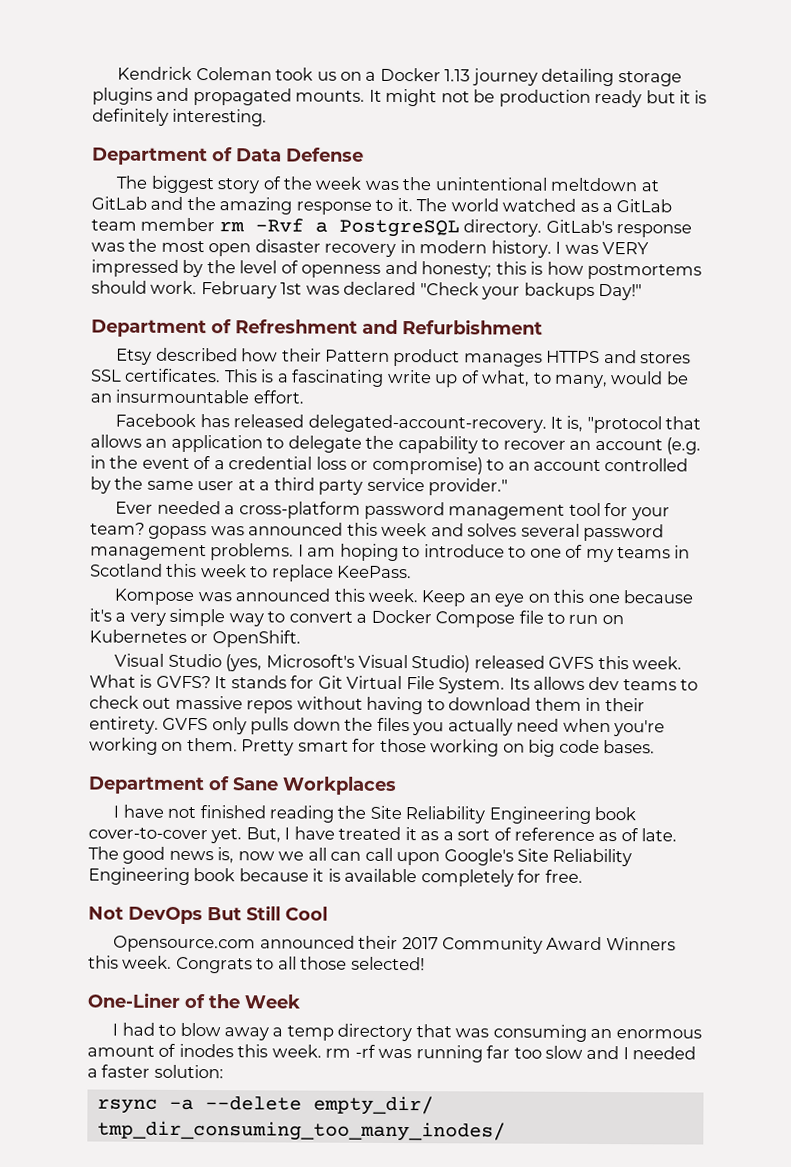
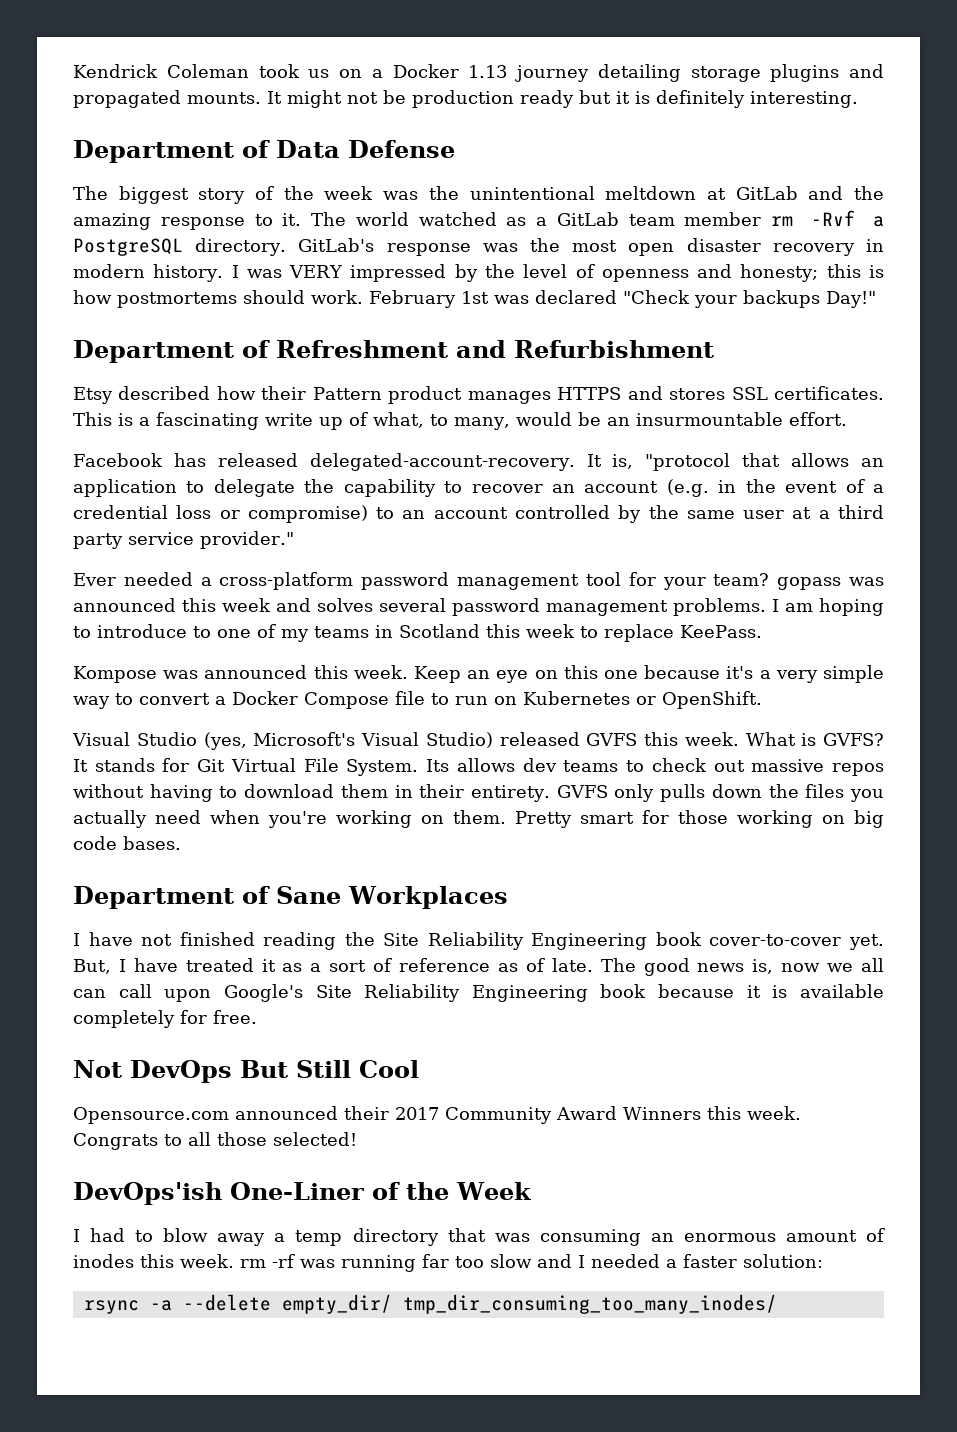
(425, 963) none -> [73,1182,222,1205] DevOps'ish

